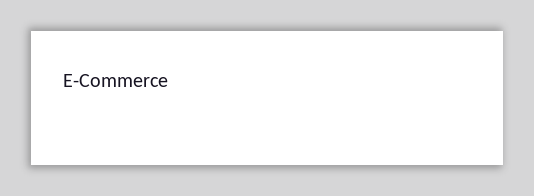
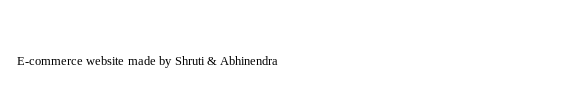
[63,74,168,87] E-Commerce -> [17,56,279,68] E-commerce website made by Shruti & Abhinendra

